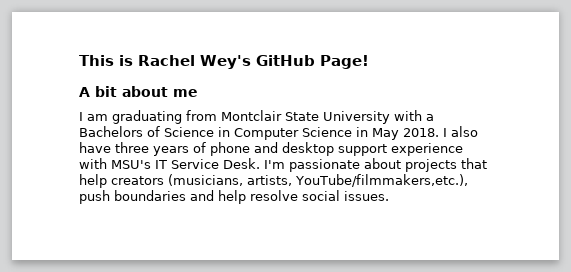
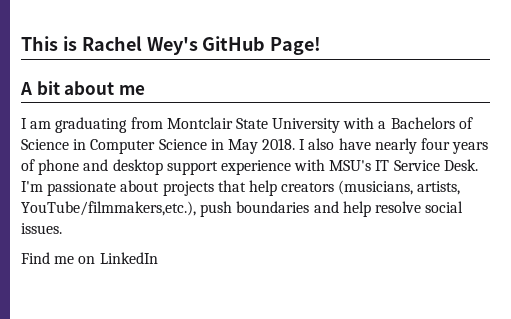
[115,142,149,153] three -> [374,138,451,154] nearly four
(389, 196) none -> [21,252,158,264] // Find me on LinkedIn

